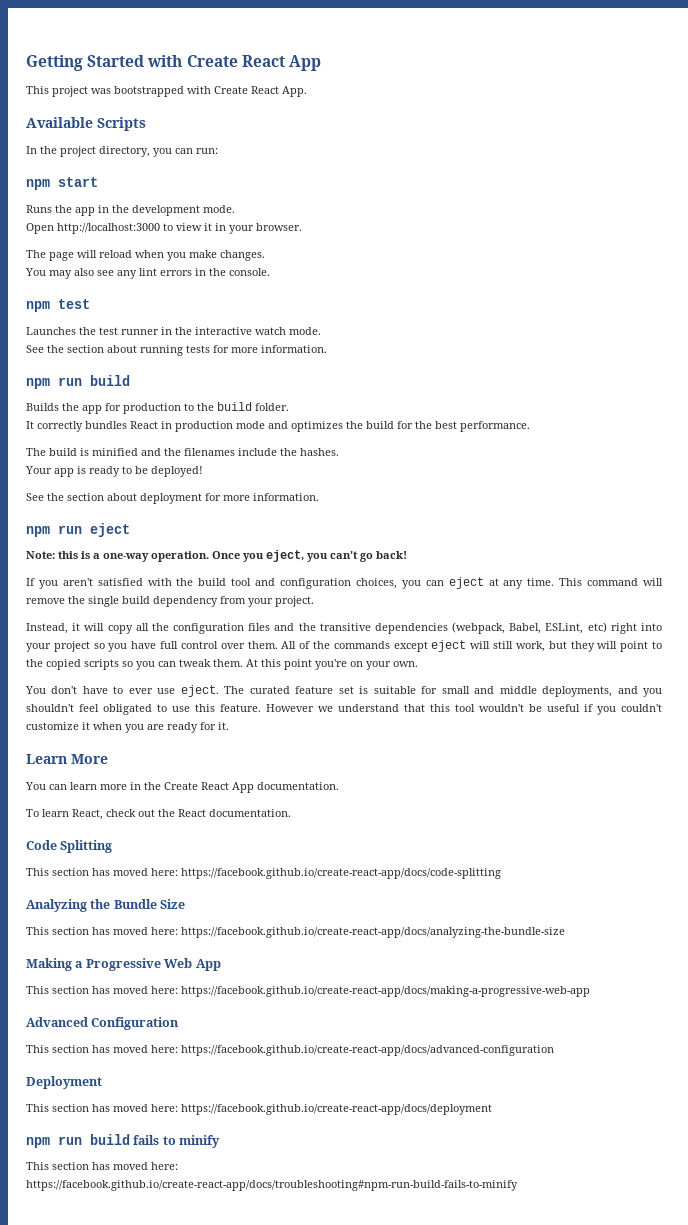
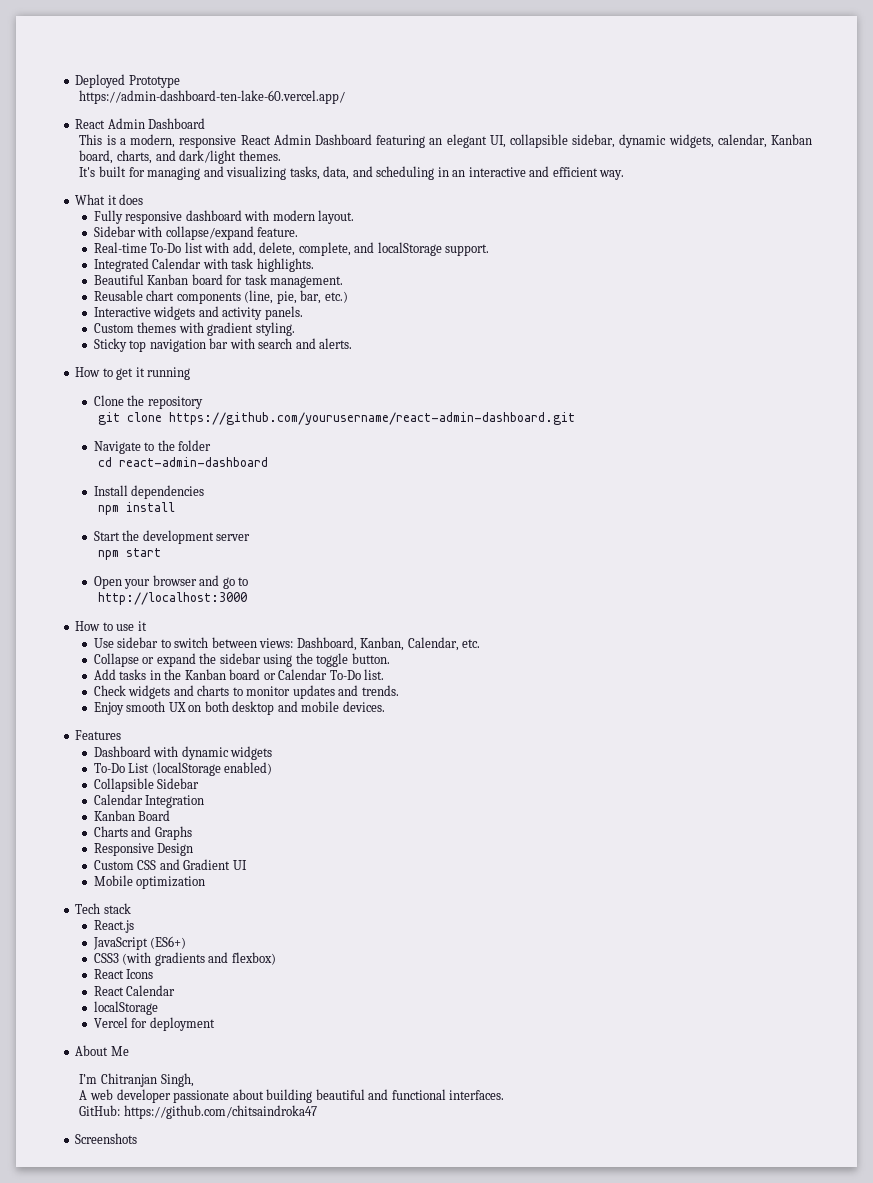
[26,55,321,71] [26,86,307,97] [26,117,146,131] [26,146,218,157] [26,177,98,190] [26,205,235,216] [26,223,302,234] [26,250,265,261] [25,268,270,279] [26,299,90,312] [26,327,321,335] [26,345,327,356] [26,375,130,389] [26,402,289,414] [26,421,530,432] [26,448,339,456] [25,466,203,477] [26,493,319,504] [26,523,130,537] [26,550,407,562] [26,577,664,589] [26,596,314,607] [26,622,662,634] [26,640,663,652] [26,659,418,670] [25,685,662,697] [26,704,662,715] [26,722,229,733] [26,754,108,764] [25,782,339,793] [26,809,291,820] [26,840,113,853] [26,868,501,879] [26,899,186,912] [26,927,565,938] [26,958,221,971] [26,986,590,997] [26,1017,180,1030] [26,1045,554,1056] [26,1076,102,1089] [26,1104,492,1115] [26,1134,221,1148] [26,1162,178,1170] [26,1180,518,1191] Getting Started with Create React App // This project was bootstrapped with Create React App. // Available Scripts // In the project directory, you can run: // npm start // Runs the app in the development mode. // Open http://localhost:3000 to view it in your browser. // The page will reload when you make changes. // You may also see any lint errors in the console. // npm test // Launches the test runner in the interactive watch mode. // See the section about running tests for more information. // npm run build // Builds the app for production to the build folder. // It correctly bundles React in production mode and optimizes the build for the best performance. // The build is minified and the filenames include the hashes. // Your app is ready to be deployed! // See the section about deployment for more information. // npm run eject // Note: this is a one-way operation. Once you eject, you can't go back! // If you aren't satisfied with the build tool and configuration choices, you can eject at any time. This command will remove the single build dependency from your project. // Instead, it will copy all the configuration files and the transitive dependencies (webpack, Babel, ESLint, etc) right into your project so you have full control over them. All of the commands except eject will still work, but they will point to the copied scripts so you can tweak them. At this point you're on your own. // You don't have to ever use eject. The curated feature set is suitable for small and middle deployments, and you shouldn't feel obligated to use this feature. However we understand that this tool wouldn't be useful if you couldn't customize it when you are ready for it. // Learn More // You can learn more in the Create React App documentation. // To learn React, check out the React documentation. // Code Splitting // This section has moved here: https://facebook.github.io/create-react-app/docs/code-splitting // Analyzing the Bundle Size // This section has moved here: https://facebook.github.io/create-react-app/docs/analyzing-the-bundle-size // Making a Progressive Web App // This section has moved here: https://facebook.github.io/create-react-app/docs/making-a-progressive-web-app // Advanced Configuration // This section has moved here: https://facebook.github.io/create-react-app/docs/advanced-configuration // Deployment // This section has moved here: https://facebook.github.io/create-react-app/docs/deployment // npm run build fails to minify // This section has moved here: https://facebook.github.io/create-react-app/docs/troubleshooting#npm-run-build-fails-to-minify -> [75,74,180,88] [79,90,346,104] [75,118,206,129] [79,134,812,148] [79,150,281,164] [79,166,625,180] [75,194,144,205] [93,210,355,224] [93,226,299,240] [93,242,490,256] [93,258,314,272] [93,274,344,288] [93,290,348,304] [93,306,303,320] [93,322,295,336] [93,338,353,352] [75,367,191,380] [93,395,203,409] [97,412,575,425] [93,440,212,454] [97,457,268,467] [93,485,205,499] [97,502,175,515] [93,530,251,544] [97,548,161,560] [93,575,249,589] [97,592,247,605] [75,621,147,631] [93,637,481,651] [93,653,390,667] [93,669,385,680] [93,685,399,699] [93,701,385,715] [75,730,122,740] [93,746,273,760] [93,762,273,776] [93,778,200,792] [93,794,205,808] [93,810,171,821] [93,826,192,840] [93,843,194,856] [93,859,247,870] [93,875,206,889] [75,903,131,914] [93,920,134,933] [92,936,187,950] [93,952,276,966] [93,969,154,979] [93,985,176,996] [93,1001,158,1015] [93,1017,215,1031] [75,1045,129,1056] [79,1073,194,1087] [79,1089,505,1103] [79,1105,317,1119] [75,1133,138,1144] Deployed Prototype // https://admin-dashboard-ten-lake-60.vercel.app/ // React Admin Dashboard // This is a modern, responsive React Admin Dashboard featuring an elegant UI, collapsible sidebar, dynamic widgets, calendar, Kanban board, charts, and dark/light themes. // It's built for managing and visualizing tasks, data, and scheduling in an interactive and efficient way. // What it does // Fully responsive dashboard with modern layout. // Sidebar with collapse/expand feature. // Real-time To-Do list with add, delete, complete, and localStorage support. // Integrated Calendar with task highlights. // Beautiful Kanban board for task management. // Reusable chart components (line, pie, bar, etc.) // Interactive widgets and activity panels. // Custom themes with gradient styling. // Sticky top navigation bar with search and alerts. // How to get it running // Clone the repository // git clone https://github.com/yourusername/react-admin-dashboard.git // Navigate to the folder // cd react-admin-dashboard // Install dependencies // npm install // Start the development server // npm start // Open your browser and go to // http://localhost:3000 // How to use it // Use sidebar to switch between views: Dashboard, Kanban, Calendar, etc. // Collapse or expand the sidebar using the toggle button. // Add tasks in the Kanban board or Calendar To-Do list. // Check widgets and charts to monitor updates and trends. // Enjoy smooth UX on both desktop and mobile devices. // Features // Dashboard with dynamic widgets // To-Do List (localStorage enabled) // Collapsible Sidebar // Calendar Integration // Kanban Board // Charts and Graphs // Responsive Design // Custom CSS and Gradient UI // Mobile optimization // Tech stack // React.js // JavaScript (ES6+) // CSS3 (with gradients and flexbox) // React Icons // React Calendar // localStorage // Vercel for deployment // About Me // I’m Chitranjan Singh, // A web developer passionate about building beautiful and functional interfaces. // GitHub: https://github.com/chitsaindroka47 // Screenshots

